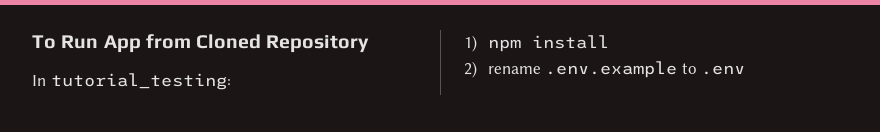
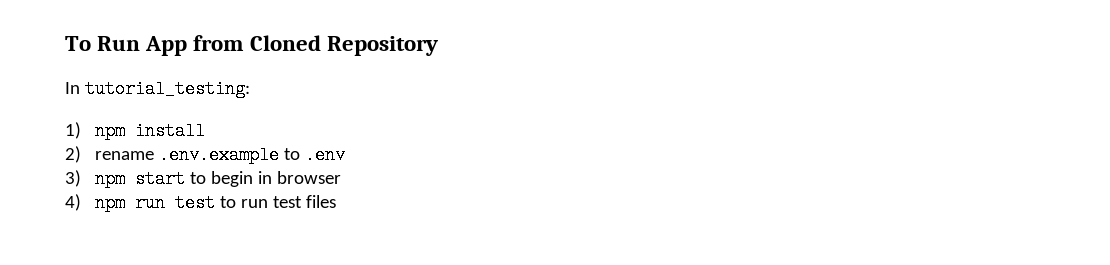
(746, 70) none -> [65,170,342,188] [65,194,337,212] // 3) npm start to begin in browser // 4) npm run test to run test files

